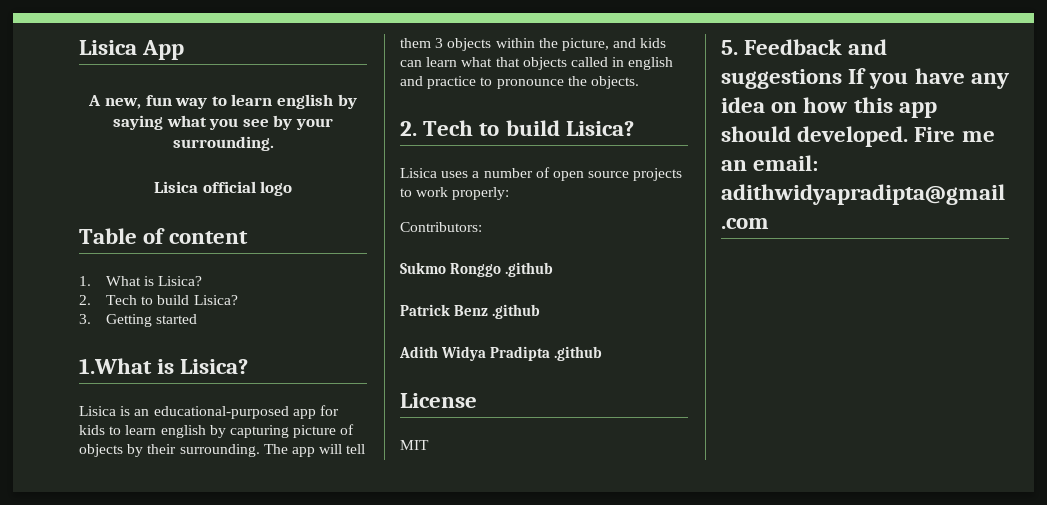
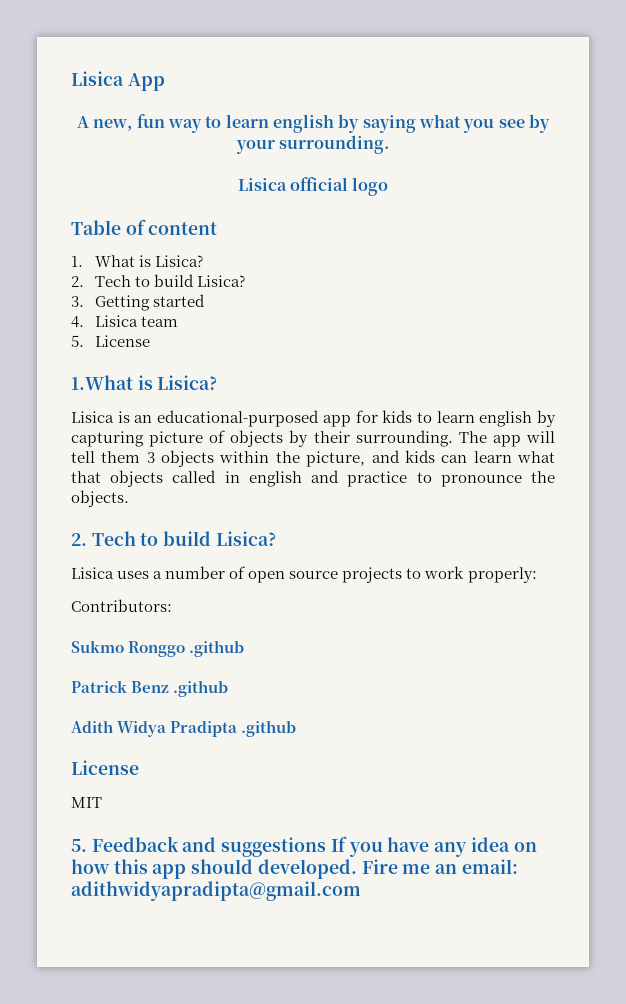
(198, 319) none -> [71,315,179,328] [71,335,151,347] // 4. Lisica team // 5. License

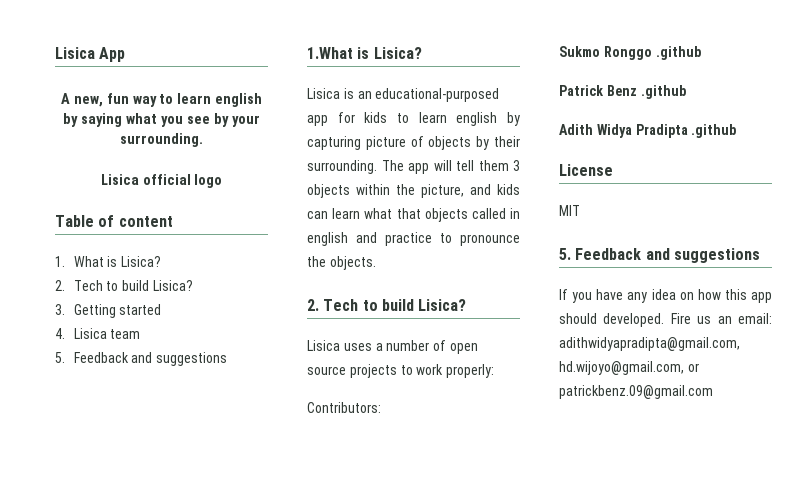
[95,335,151,347] License -> [73,352,228,366] Feedback and suggestions
(327, 847) none -> (760, 255) //
[402,864,431,874] me -> [697,316,712,324] us
[71,881,361,901] adithwidyapradipta@gmail.com -> [559,337,740,351] [559,361,699,375] [559,385,713,399] adithwidyapradipta@gmail.com, hd.wijoyo@gmail.com, or patrickbenz.09@gmail.com

